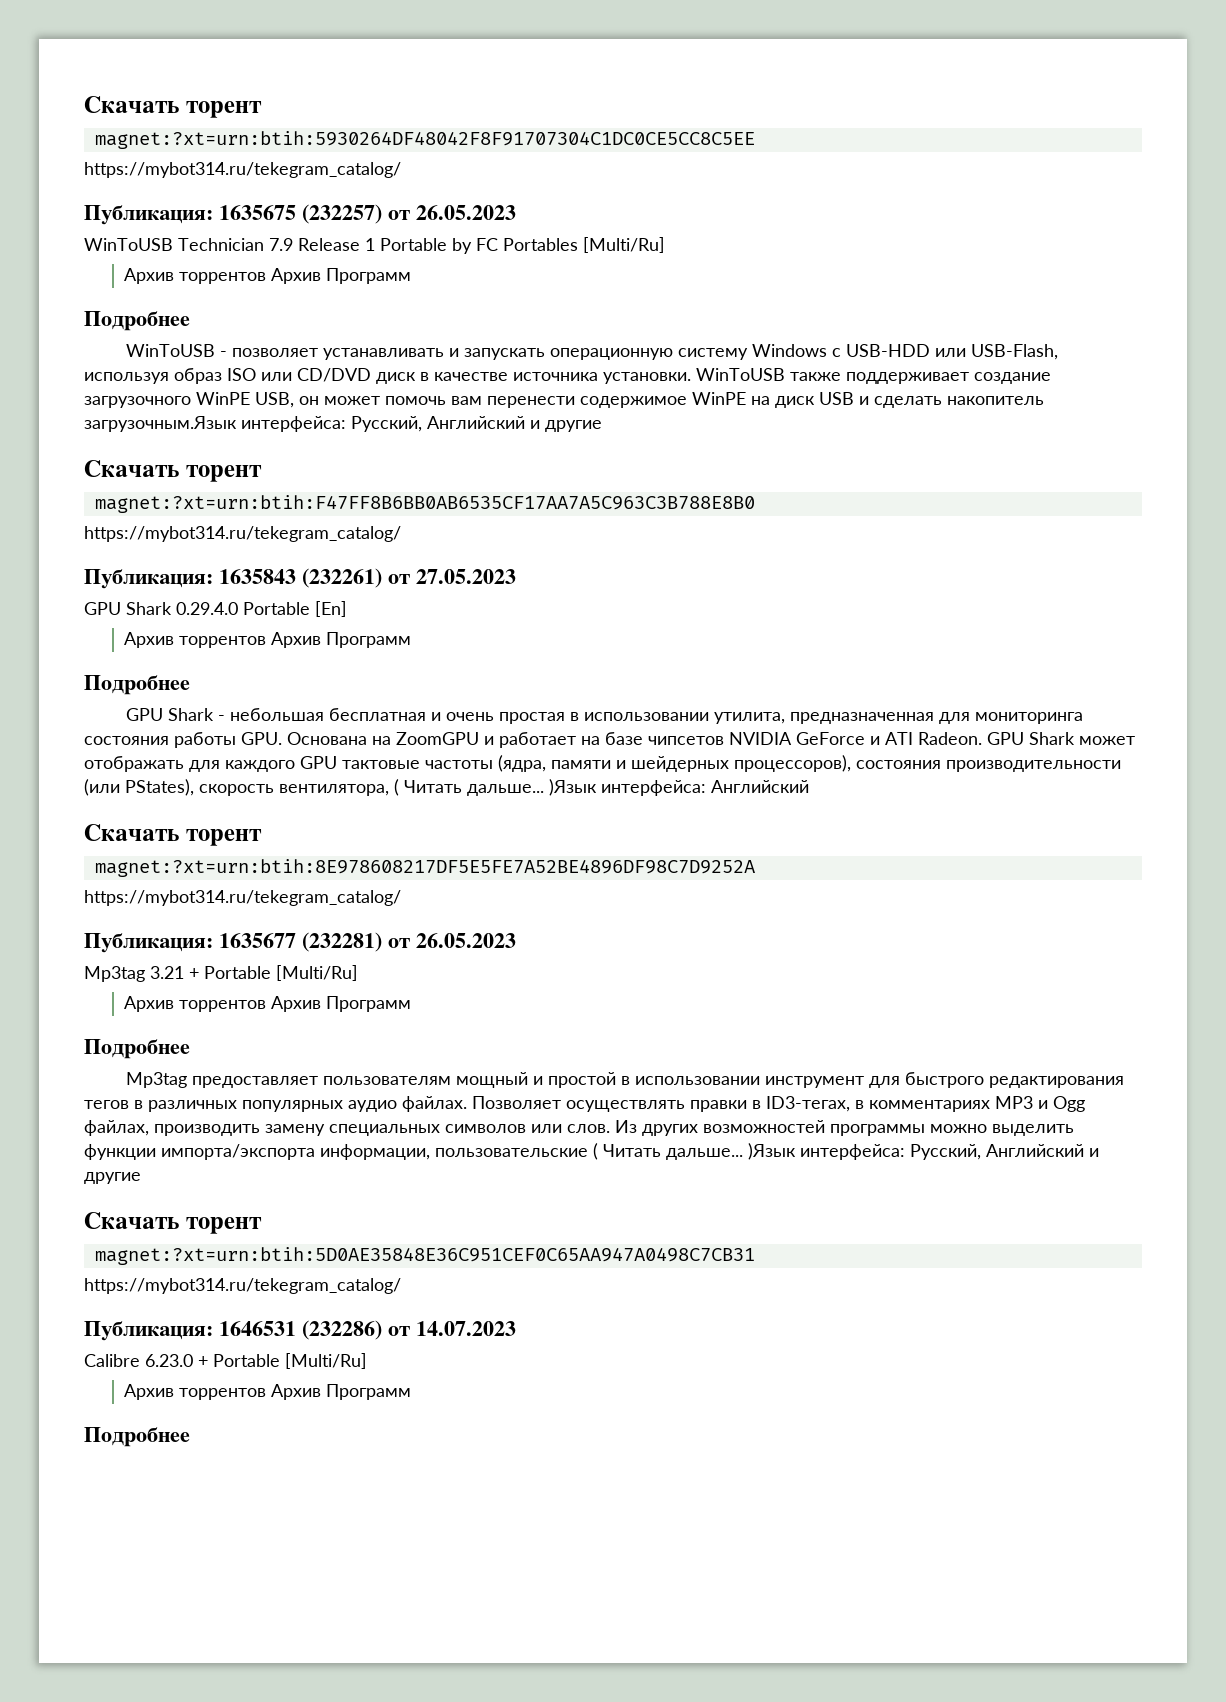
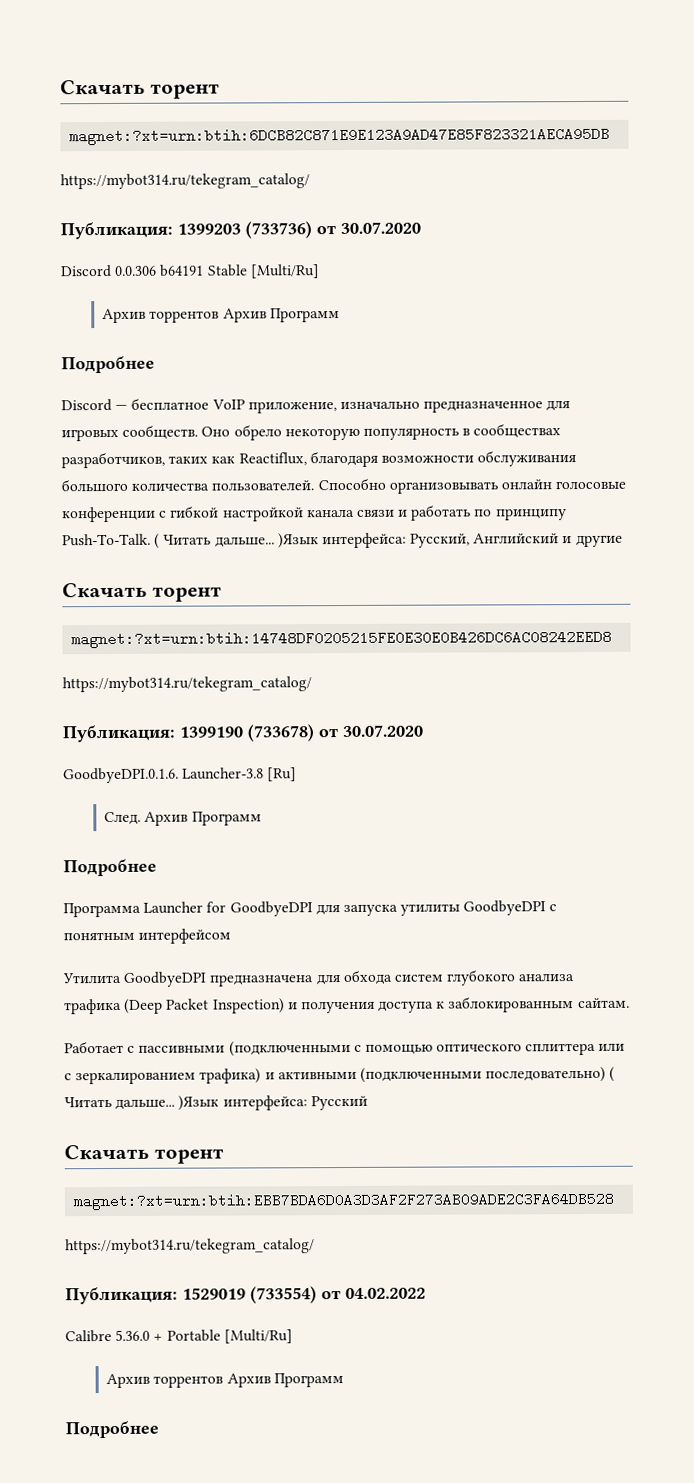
[84,96,262,118] [94,131,755,149] [84,162,401,178] [84,204,516,225] [84,237,665,254] [124,268,412,284] [84,311,190,331] [126,344,1059,360] [84,368,1051,384] [84,392,1044,408] [84,416,602,432] [84,460,262,482] [94,495,755,513] [84,526,401,542] [84,568,516,589] [84,601,347,617] [124,632,412,648] [84,675,190,695] [126,708,1084,724] [84,732,1135,748] [84,755,1121,772] [84,779,809,796] [84,824,262,846] [94,859,755,877] [84,890,401,906] [84,932,516,953] [84,965,358,982] [124,996,412,1012] [84,1039,190,1059] [126,1072,1125,1088] [84,1096,1085,1112] [84,1120,1074,1136] [84,1144,588,1160] Скачать торент // magnet:?xt=urn:btih:5930264DF48042F8F91707304C1DC0CE5CC8C5EE // https://mybot314.ru/tekegram_catalog/ // Публикация: 1635675 (232257) от 26.05.2023 // WinToUSB Technician 7.9 Release 1 Portable by FC Portables [Multi/Ru] // Архив торрентов Архив Программ // Подробнее // WinToUSB - позволяет устанавливать и запускать операционную систему Windows с USB-HDD или USB-Flash, используя образ ISO или CD/DVD диск в качестве источника установки. WinToUSB также поддерживает создание загрузочного WinPE USB, он может помочь вам перенести содержимое WinPE на диск USB и сделать накопитель загрузочным.Язык интерфейса: Русский, Английский и другие // Скачать торент // magnet:?xt=urn:btih:F47FF8B6BB0AB6535CF17AA7A5C963C3B788E8B0 // https://mybot314.ru/tekegram_catalog/ // Публикация: 1635843 (232261) от 27.05.2023 // GPU Shark 0.29.4.0 Portable [En] // Архив торрентов Архив Программ // Подробнее // GPU Shark - небольшая бесплатная и очень простая в использовании утилита, предназначенная для мониторинга состояния работы GPU. Основана на ZoomGPU и работает на базе чипсетов NVIDIA GeForce и ATI Radeon. GPU Shark может отображать для каждого GPU тактовые частоты (ядра, памяти и шейдерных процессоров), состояния производительности (или PStates), скорость вентилятора, ( Читать дальше... )Язык интерфейса: Английский // Скачать торент // magnet:?xt=urn:btih:8E978608217DF5E5FE7A52BE4896DF98C7D9252A // https://mybot314.ru/tekegram_catalog/ // Публикация: 1635677 (232281) от 26.05.2023 // Mp3tag 3.21 + Portable [Multi/Ru] // Архив торрентов Архив Программ // Подробнее // Mp3tag предоставляет пользователям мощный и простой в использовании инструмент для быстрого редактирования тегов в различных популярных аудио файлах. Позволяет осуществлять правки в ID3-тегах, в комментариях MP3 и Ogg файлах, производить замену специальных символов или слов. Из других возможностей программы можно выделить функции импорта/экспорта информации, пользовательские -> [60,79,220,99] [69,126,611,146] [60,173,310,190] [60,221,421,240] [61,264,320,279] [102,308,340,324] [61,355,155,374] [61,397,571,414] [61,423,562,442] [61,450,577,469] [61,477,627,494] [62,504,567,523] [62,533,151,547] Скачать торент // magnet:?xt=urn:btih:6DCB82C871E9E123A9AD47E85F823321AECA95DB // https://mybot314.ru/tekegram_catalog/ // Публикация: 1399203 (733736) от 30.07.2020 // Discord 0.0.306 b64191 Stable [Multi/Ru] // Архив торрентов Архив Программ // Подробнее // Discord — бесплатное VoIP приложение, изначально предназначенное для игровых сообществ. Оно обрело некоторую популярность в сообществах разработчиков, таких как Reactiflux, благодаря возможности обслуживания большого количества пользователей. Способно организовывать онлайн голосовые конференции с гибкой настройкой канала связи и работать по принципу Push-To-Talk.
[94,1247,755,1265] [84,1278,401,1294] [84,1320,516,1341] magnet:?xt=urn:btih:5D0AE35848E36C951CEF0C65AA947A0498C7CB31 // https://mybot314.ru/tekegram_catalog/ // Публикация: 1646531 (232286) от 14.07.2023 -> [71,629,613,649] [62,676,312,693] [62,724,423,743] [63,767,298,784] [104,811,262,826] [63,858,157,877] [63,900,558,918] [63,928,232,944] [62,969,576,987] [64,996,630,1015] [64,1040,626,1057] [64,1066,616,1085] [64,1095,368,1111] [64,1144,224,1164] [73,1191,615,1211] [65,1238,315,1255] [65,1286,426,1305] magnet:?xt=urn:btih:14748DF0205215FE0E30E0B426DC6AC08242EED8 // https://mybot314.ru/tekegram_catalog/ // Публикация: 1399190 (733678) от 30.07.2020 // GoodbyeDPI.0.1.6. Launcher-3.8 [Ru] // След. Архив Программ // Подробнее // Программа Launcher for GoodbyeDPI для запуска утилиты GoodbyeDPI с понятным интерфейсом // Утилита GoodbyeDPI предназначена для обхода систем глубокого анализа трафика (Deep Packet Inspection) и получения доступа к заблокированным сайтам. // Работает с пассивными (подключенными с помощью оптического сплиттера или с зеркалированием трафика) и активными (подключенными последовательно) ( Читать дальше... )Язык интерфейса: Русский // Скачать торент // magnet:?xt=urn:btih:EBB7BDA6D0A3D3AF2F273AB09ADE2C3FA64DB528 // https://mybot314.ru/tekegram_catalog/ // Публикация: 1529019 (733554) от 04.02.2022
[145,1354,193,1367] 6.23.0 -> [115,1329,151,1341] 5.36.0

